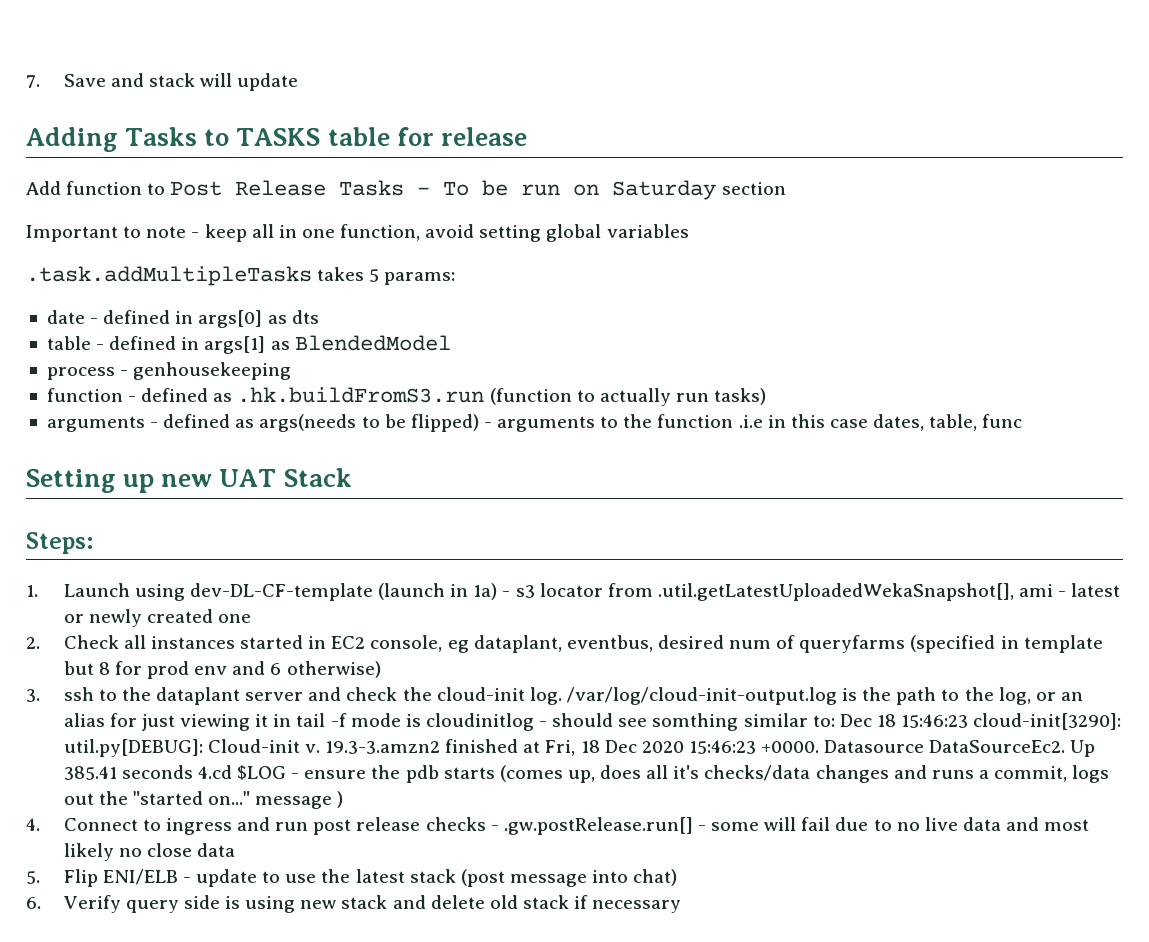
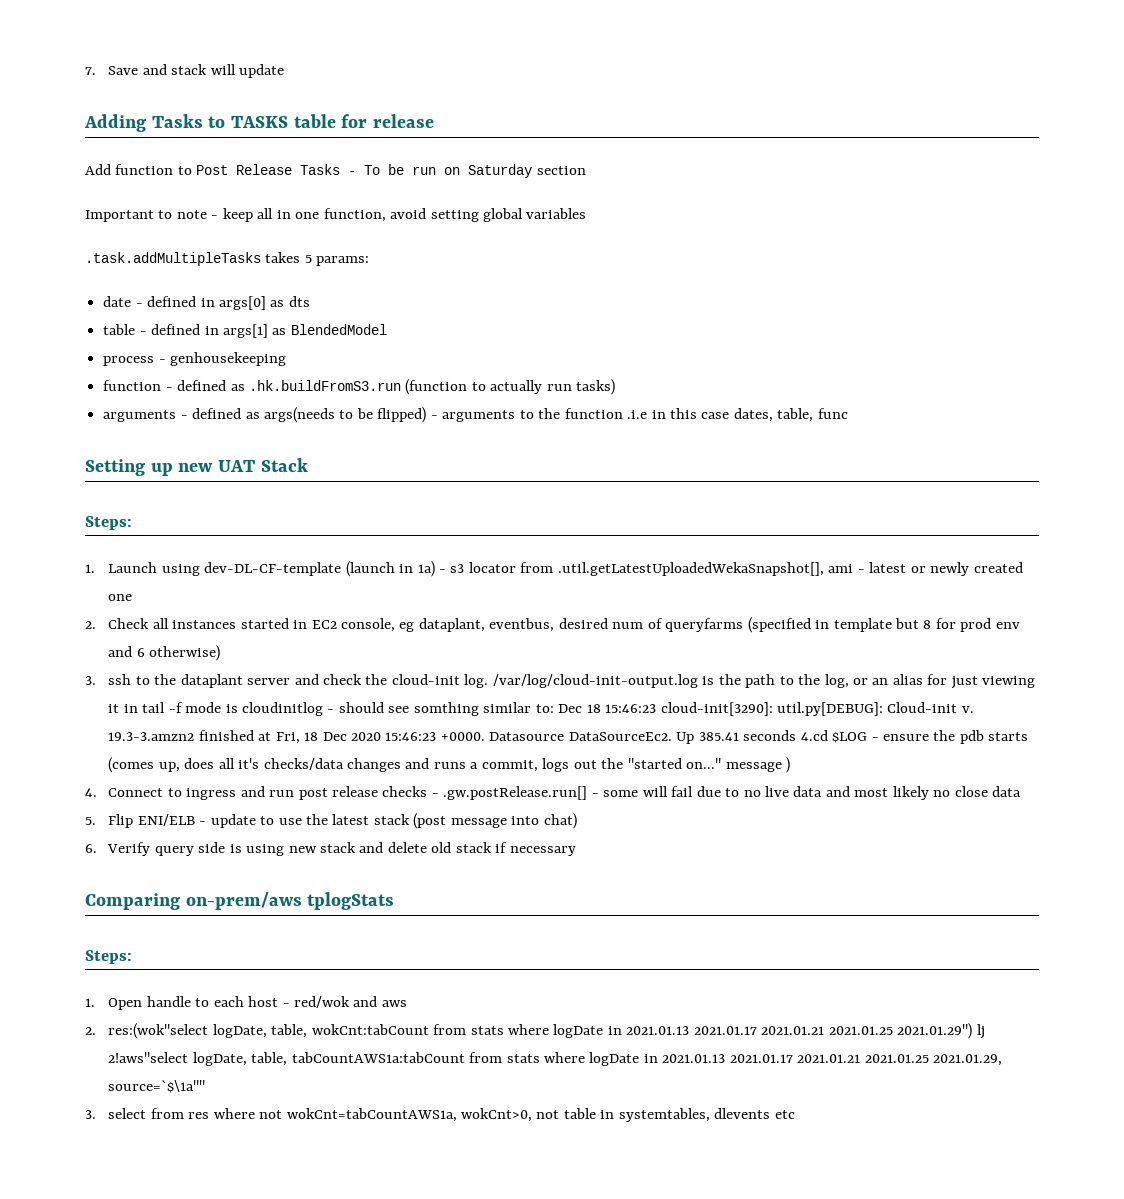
(682, 906) none -> [85,892,395,910] [85,950,132,964] [85,996,407,1010] [85,1023,985,1039] [108,1052,1003,1066] [108,1080,206,1093] [85,1108,795,1122] // Comparing on-prem/aws tplogStats // Steps: // 1. Open handle to each host - red/wok and aws // 2. res:(wok"select logDate, table, wokCnt:tabCount from stats where logDate in 2021.01.13 2021.01.17 2021.01.21 2021.01.25 2021.01.29") lj 2!aws"select logDate, table, tabCountAWS1a:tabCount from stats where logDate in 2021.01.13 2021.01.17 2021.01.21 2021.01.25 2021.01.29, source=`$\1a"" // 3. select from res where not wokCnt=tabCountAWS1a, wokCnt>0, not table in systemtables, dlevents etc

